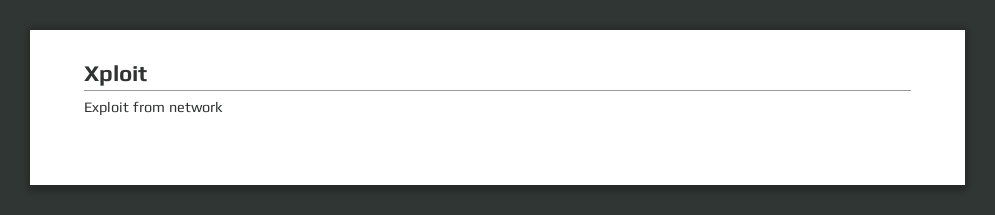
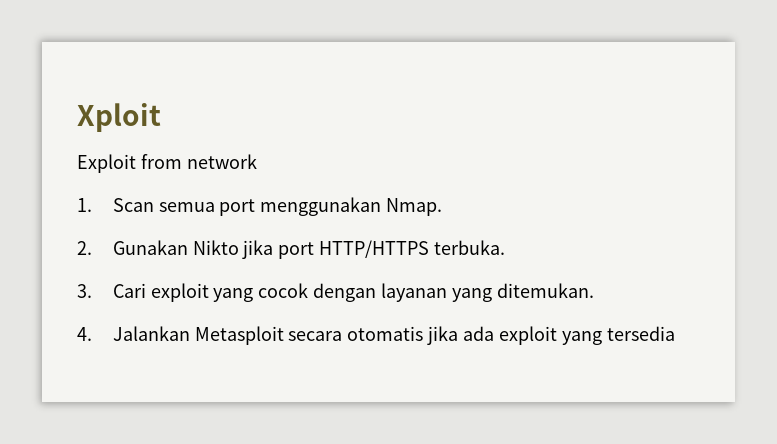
(223, 107) none -> [77,197,443,216] [77,240,505,259] [77,283,594,302] [77,326,675,345] // 1. Scan semua port menggunakan Nmap. // 2. Gunakan Nikto jika port HTTP/HTTPS terbuka. // 3. Cari exploit yang cocok dengan layanan yang ditemukan. // 4. Jalankan Metasploit secara otomatis jika ada exploit yang tersedia

